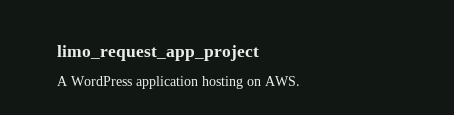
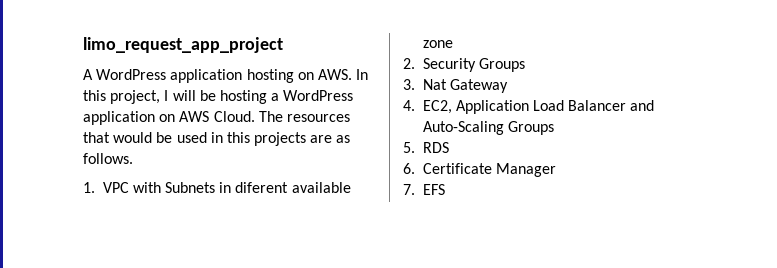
(300, 81) none -> [356,69,369,80] [83,90,354,104] [83,111,350,125] [83,132,351,146] [83,153,133,164] [83,182,351,193] [422,40,453,48] [403,58,525,72] [403,79,508,93] [403,100,655,114] [422,121,554,135] [403,142,449,153] [403,163,556,177] [403,184,445,195] In this project, I will be hosting a WordPress application on AWS Cloud. The resources that would be used in this projects are as follows. // 1. VPC with Subnets in diferent available zone // 2. Security Groups // 3. Nat Gateway // 4. EC2, Application Load Balancer and Auto-Scaling Groups // 5. RDS // 6. Certificate Manager // 7. EFS

